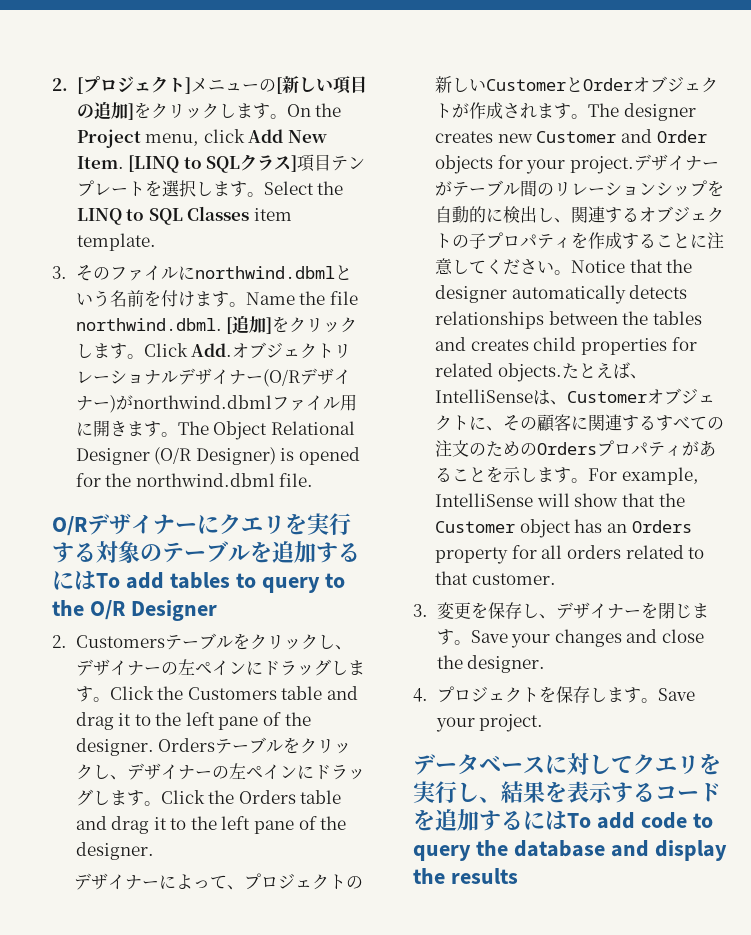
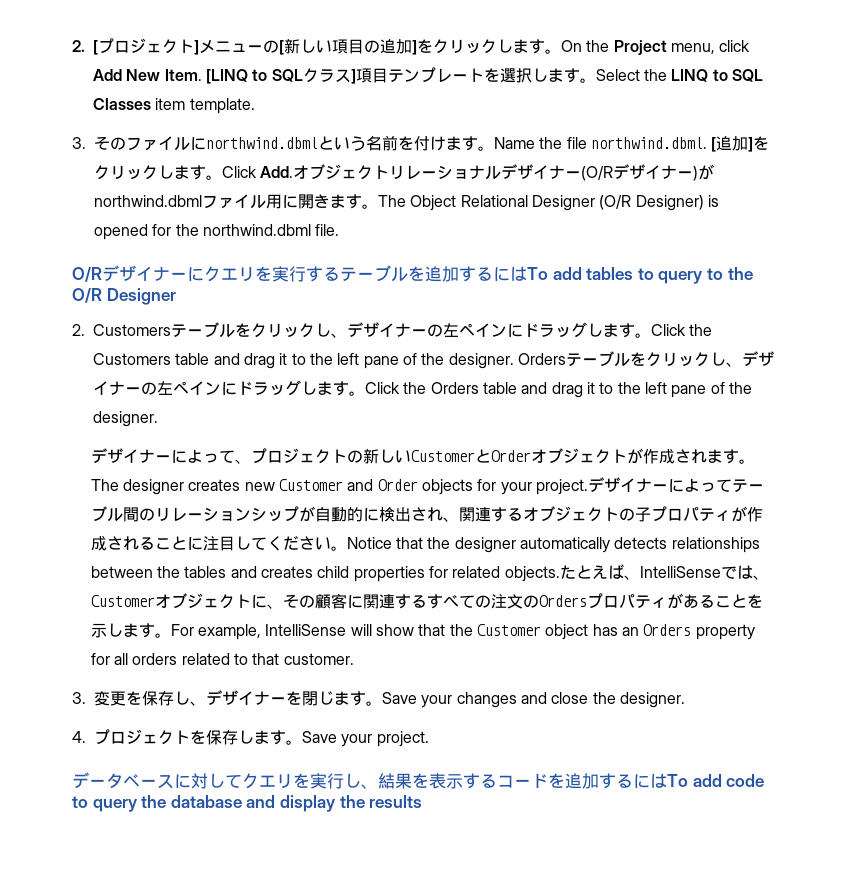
[96,541,162,563] 対象の -> (340, 274) none
[435,181,453,196] が -> [667,478,732,492] によって
[707,180,725,197] を -> [298,506,315,522] が
[537,207,555,222] し -> [410,507,443,521] され
[571,232,640,249] を作成す -> [730,506,763,522] [90,536,139,551] が作成され
[435,258,454,275] 意 -> [218,536,235,551] 目
(534, 396) none -> [720,566,737,579] で
[486,441,538,457] ための -> (539, 601) none

